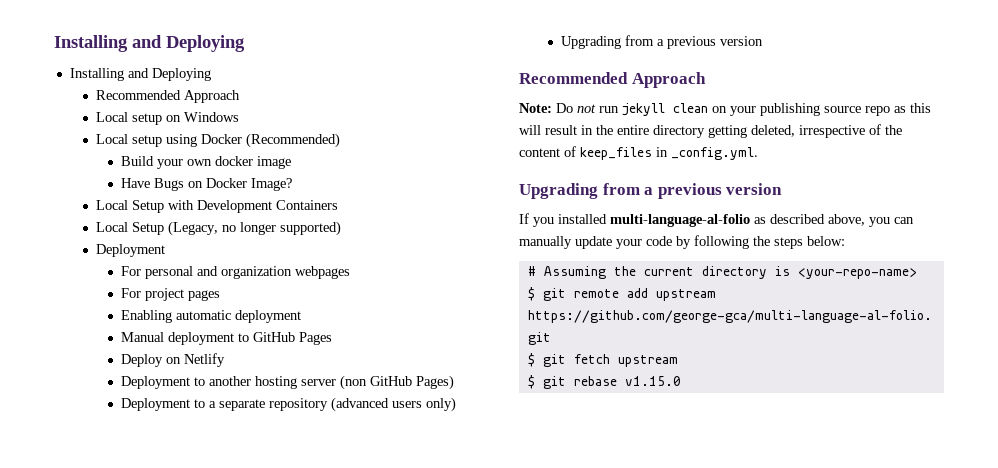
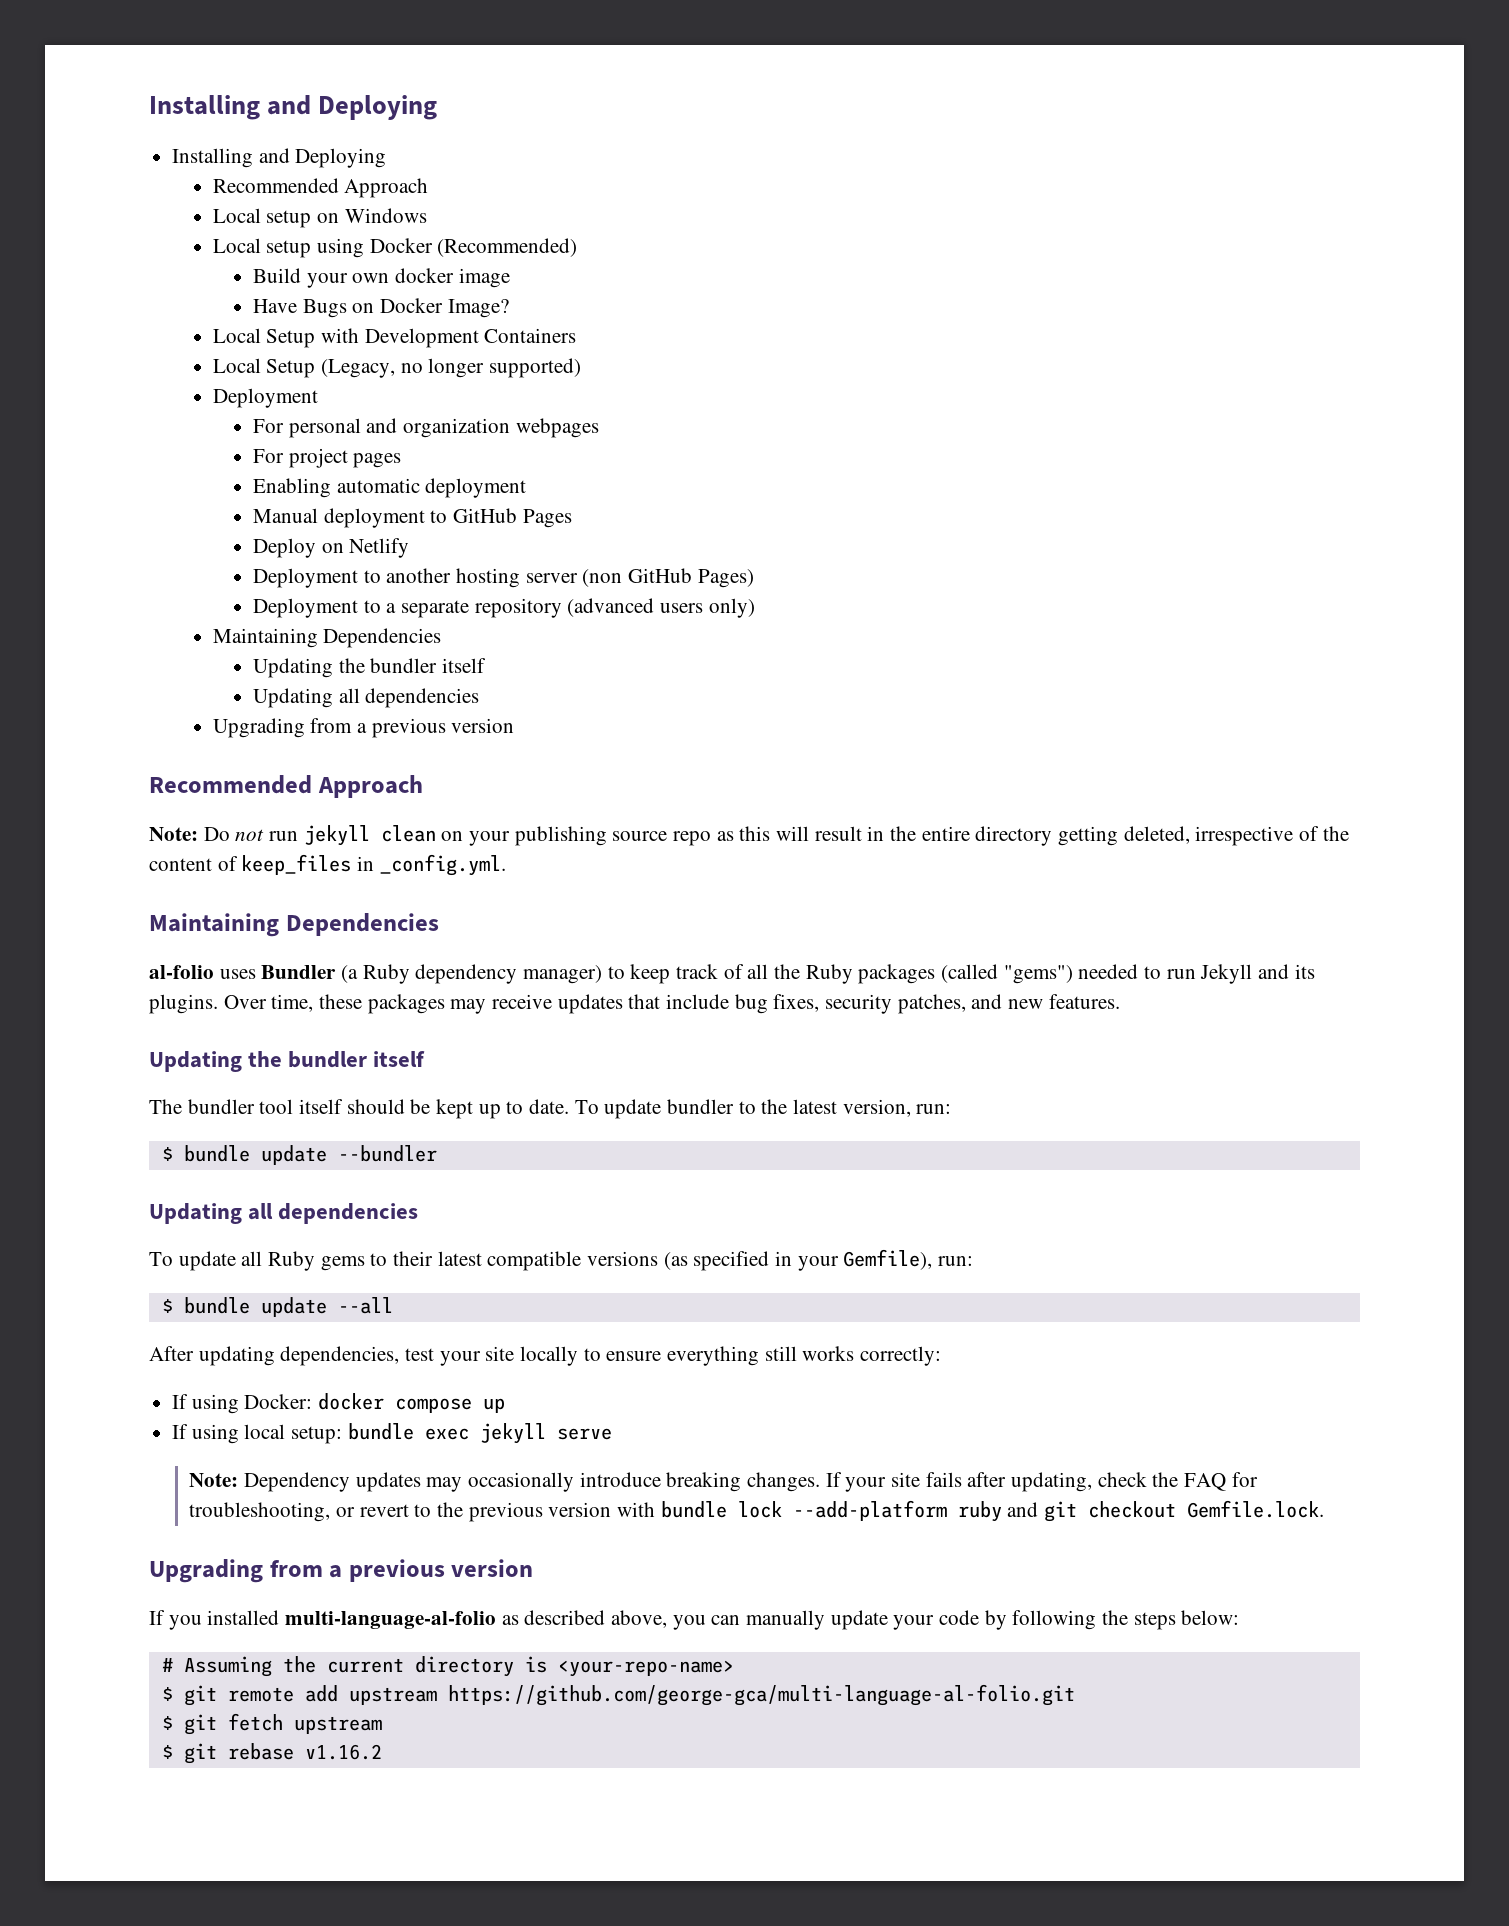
(457, 404) none -> [212,628,442,648] [252,658,486,678] [252,688,480,708] // Maintaining Dependencies // Updating the bundler itself // Updating all dependencies
(758, 153) none -> [149,913,439,937] [149,964,1315,984] [149,994,1120,1014] [149,1051,426,1072] [149,1099,952,1119] [161,1145,437,1165] [149,1203,419,1224] [149,1249,974,1271] [161,1297,393,1317] [149,1346,942,1366] [172,1393,506,1414] [172,1423,612,1444] [189,1472,1258,1492] [189,1500,1325,1522] // Maintaining Dependencies // al-folio uses Bundler (a Ruby dependency manager) to keep track of all the Ruby packages (called "gems") needed to run Jekyll and its plugins. Over time, these packages may receive updates that include bug fixes, security patches, and new features. // Updating the bundler itself // The bundler tool itself should be kept up to date. To update bundler to the latest version, run: // $ bundle update --bundler // Updating all dependencies // To update all Ruby gems to their latest compatible versions (as specified in your Gemfile), run: // $ bundle update --all // After updating dependencies, test your site locally to ensure everything still works correctly: // If using Docker: docker compose up // If using local setup: bundle exec jekyll serve // Note: Dependency updates may occasionally introduce breaking changes. If your site fails after updating, check the FAQ for troubleshooting, or revert to the previous version with bundle lock --add-platform ruby and git checkout Gemfile.lock.
[624,376,681,386] v1.15.0 -> [304,1744,382,1760] v1.16.2

